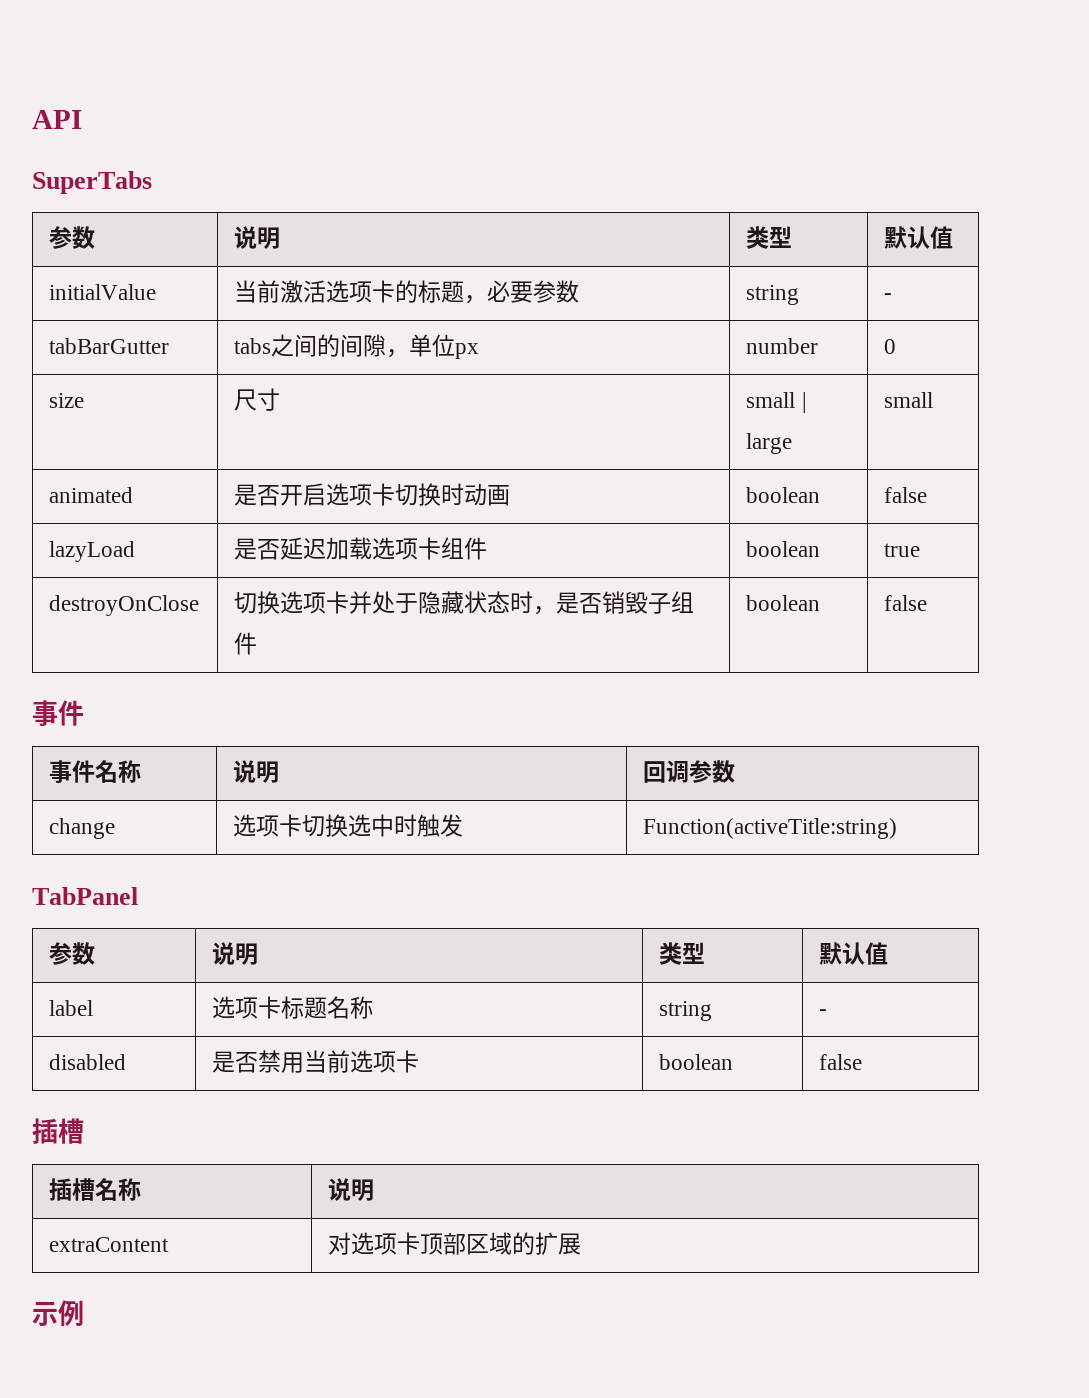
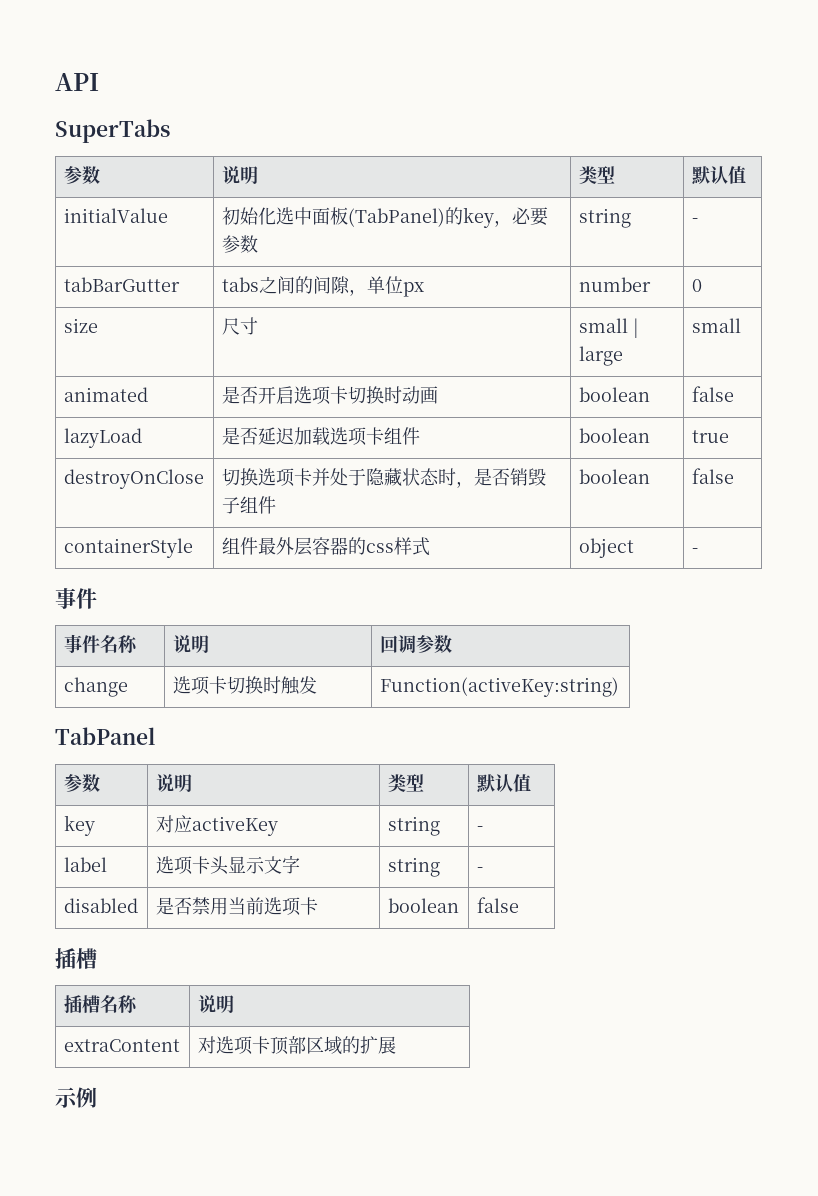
[234,280,465,303] 当前激活选项卡的标题 -> [221,207,494,228] 初始化选中面板(TabPanel)的key
(928, 603) none -> [63,538,193,558] [221,537,430,556] [578,538,634,558] [691,548,698,553] // containerStyle | 组件最外层容器的css样式 | object | -
[348,814,395,837] 选中 -> (263, 685) none
[643,818,898,839] Function(activeTitle:string) -> [379,677,619,697] Function(activeKey:string)
(889, 953) none -> [63,815,95,836] [155,815,278,836] [387,816,440,836] [476,826,483,831] // key | 对应activeKey | string | -
[281,996,374,1019] 标题名称 -> [209,855,300,875] 头显示文字

